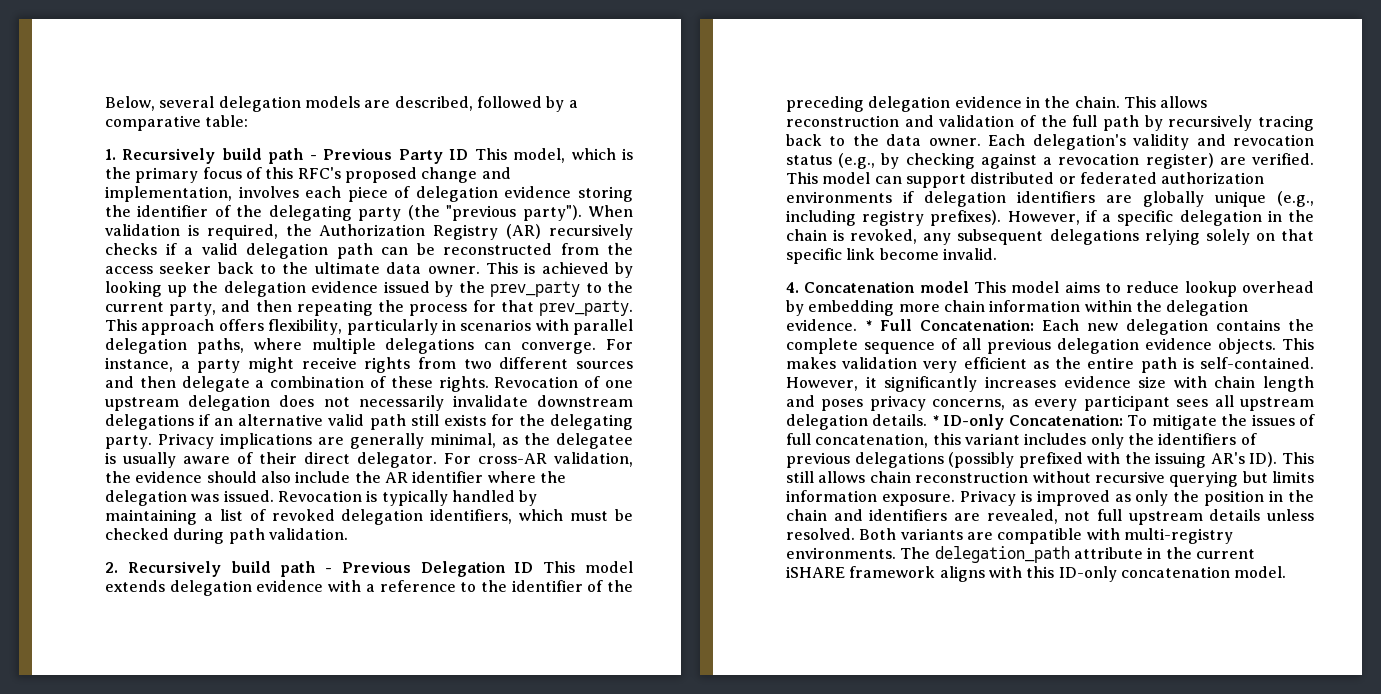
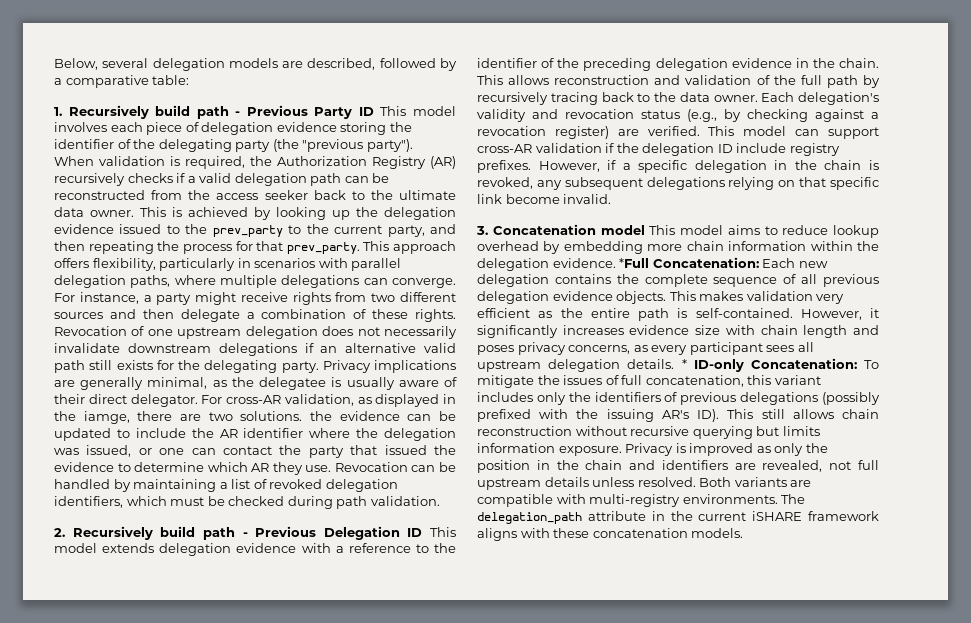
[513,148,633,163] [105,167,511,183] [105,186,232,202] model, which is the primary focus of this RFC's proposed change and implementation, -> [412,106,456,116] model
[435,281,453,297] by -> [166,225,180,234] to
[105,471,291,483] the evidence should also -> [357,394,456,407] [54,411,456,424] [54,428,130,441] as displayed in the iamge, there are two solutions. the evidence can be updated to
[223,490,448,506] issued. Revocation is typically -> [86,445,456,458] [54,462,456,475] issued, or one can contact the party that issued the evidence to determine which AR they use. Revocation can be
[970,172,1265,184] [786,191,1314,207] [786,210,1002,226] distributed or federated authorization environments if delegation identifiers are globally unique (e.g., including registry prefixes). -> [477,143,840,156] [477,160,531,173] cross-AR validation if the delegation ID include registry prefixes.
[1205,229,1250,245] solely -> (775, 183) none
[786,282,799,293] 4. -> [476,226,488,235] 3.
[865,319,912,331] * Full -> [619,258,650,268] *Full
[1026,566,1287,582] this ID-only concatenation model. -> [553,528,744,538] these concatenation models.

